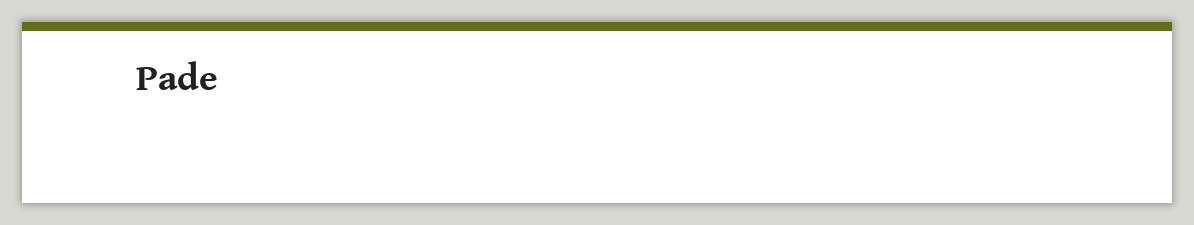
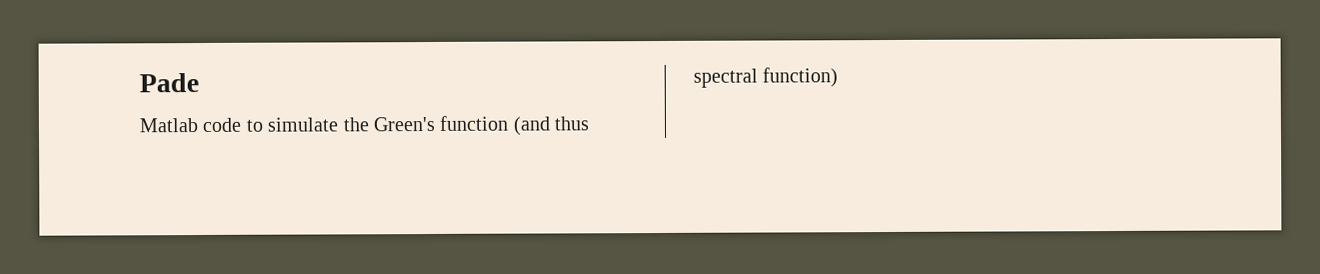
(218, 75) none -> [139,115,590,136] [693,67,839,88] // Matlab code to simulate the Green's function (and thus spectral function)

